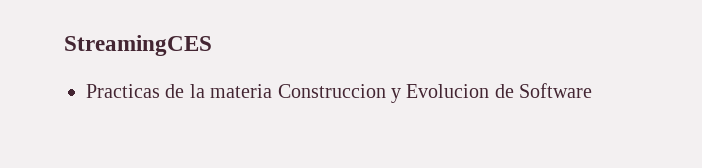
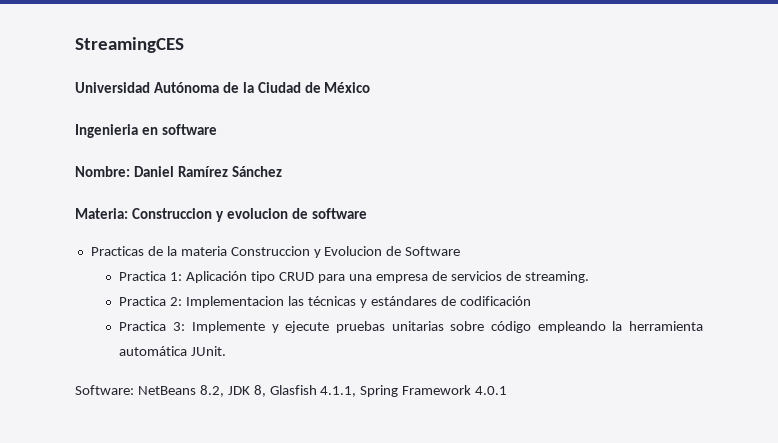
(212, 45) none -> [75,82,371,93] [75,124,217,138] [75,166,282,177] [75,208,367,222] // Universidad Autónoma de la Ciudad de México // Ingenieria en software // Nombre: Daniel Ramírez Sánchez // Materia: Construccion y evolucion de software
(593, 90) none -> [119,271,589,283] [119,296,531,308] [119,321,704,333] [119,346,227,356] [75,385,508,397] // Practica 1: Aplicación tipo CRUD para una empresa de servicios de streaming. // Practica 2: Implementacion las técnicas y estándares de codificación // Practica 3: Implemente y ejecute pruebas unitarias sobre código empleando la herramienta automática JUnit. // Software: NetBeans 8.2, JDK 8, Glasfish 4.1.1, Spring Framework 4.0.1

